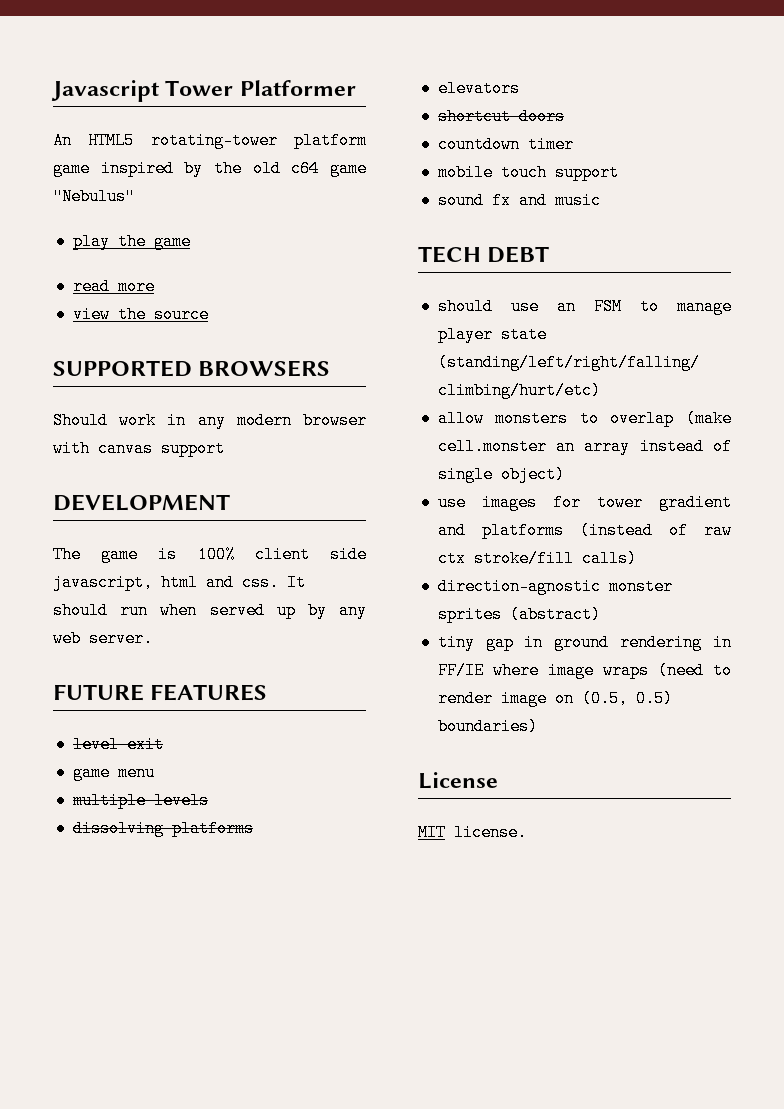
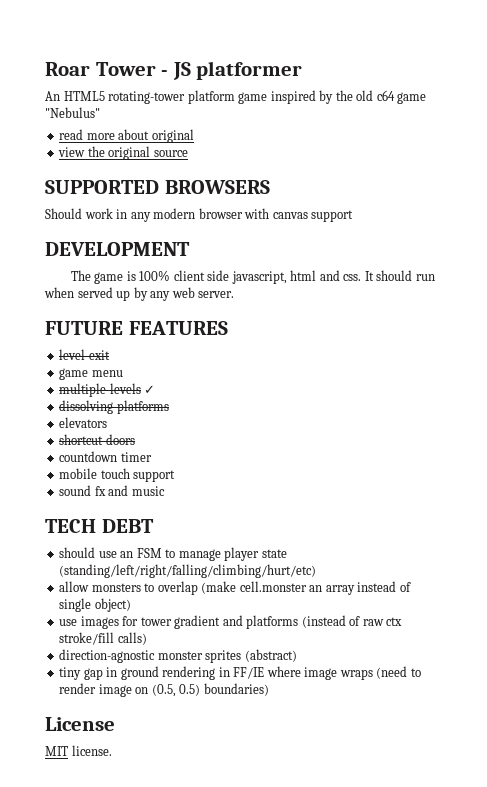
[51,80,356,102] Javascript Tower Platformer -> [45,61,303,80] Roar Tower - JS platformer
[72,233,191,250] // play the game -> (100, 112) none
(155, 286) none -> [118,129,194,143] about original
(146, 314) none -> [108,146,151,160] original
(209, 800) none -> [144,385,156,394] ✓

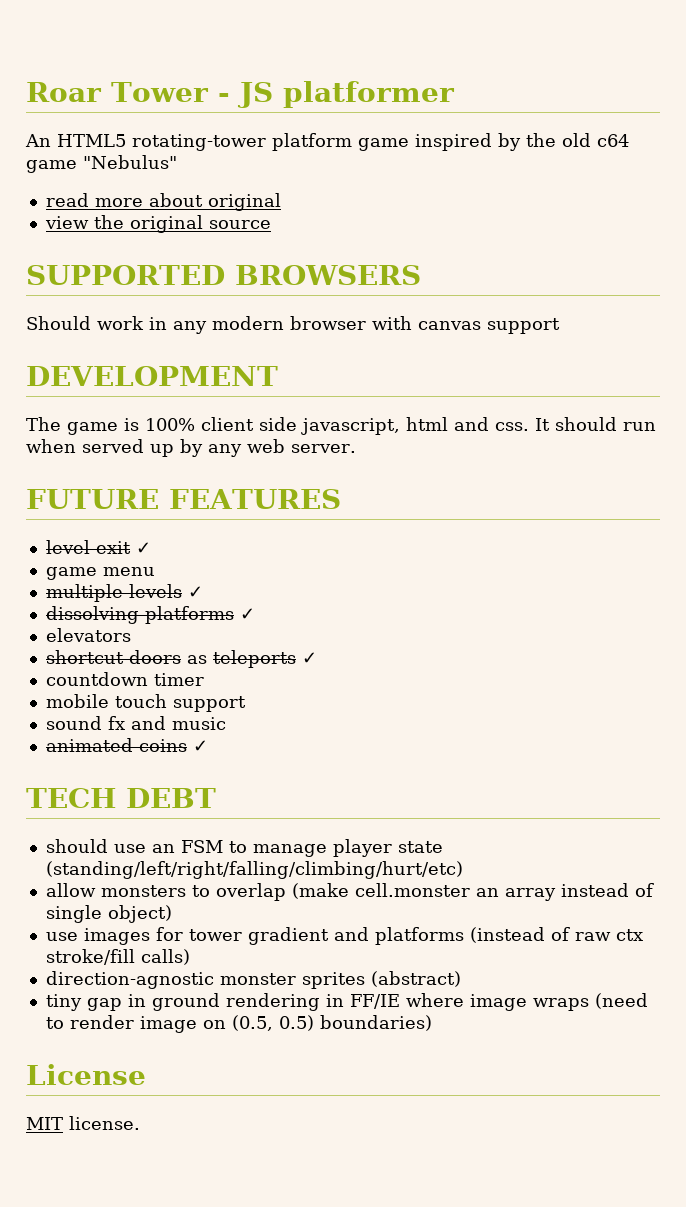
(110, 355) none -> [135,542,151,554] ✓
(169, 407) none -> [239,608,255,620] ✓
(135, 439) none -> [186,650,317,668] as teleports ✓
(165, 491) none -> [45,738,208,752] // animated coins ✓

